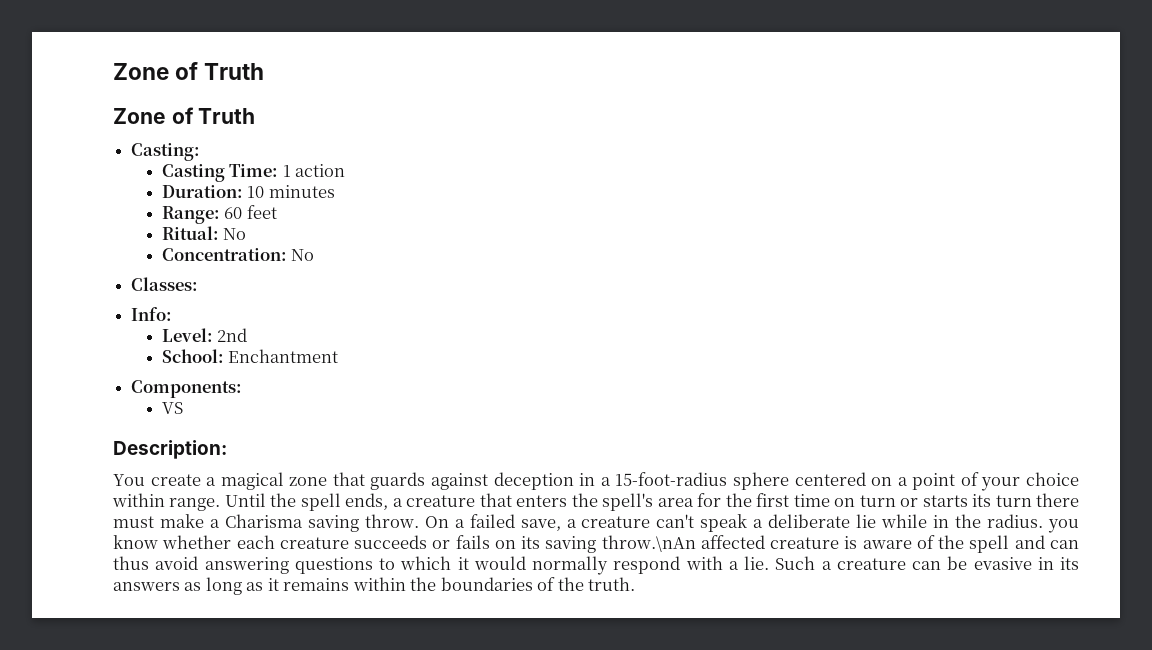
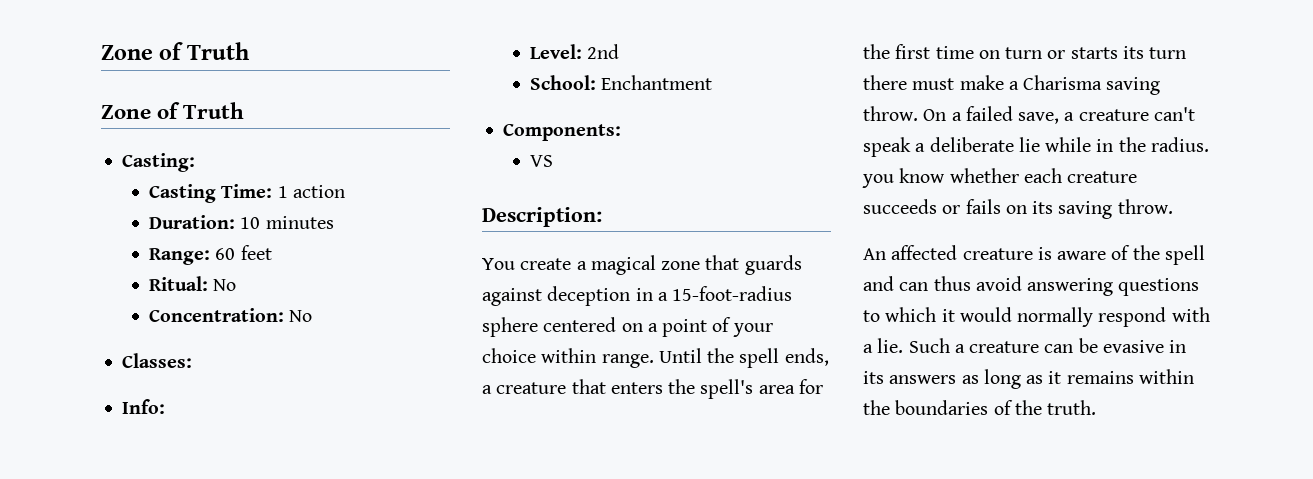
[601,535,696,552] throw.\nAn -> [1117,199,1173,214] [863,248,886,260] throw. // An

